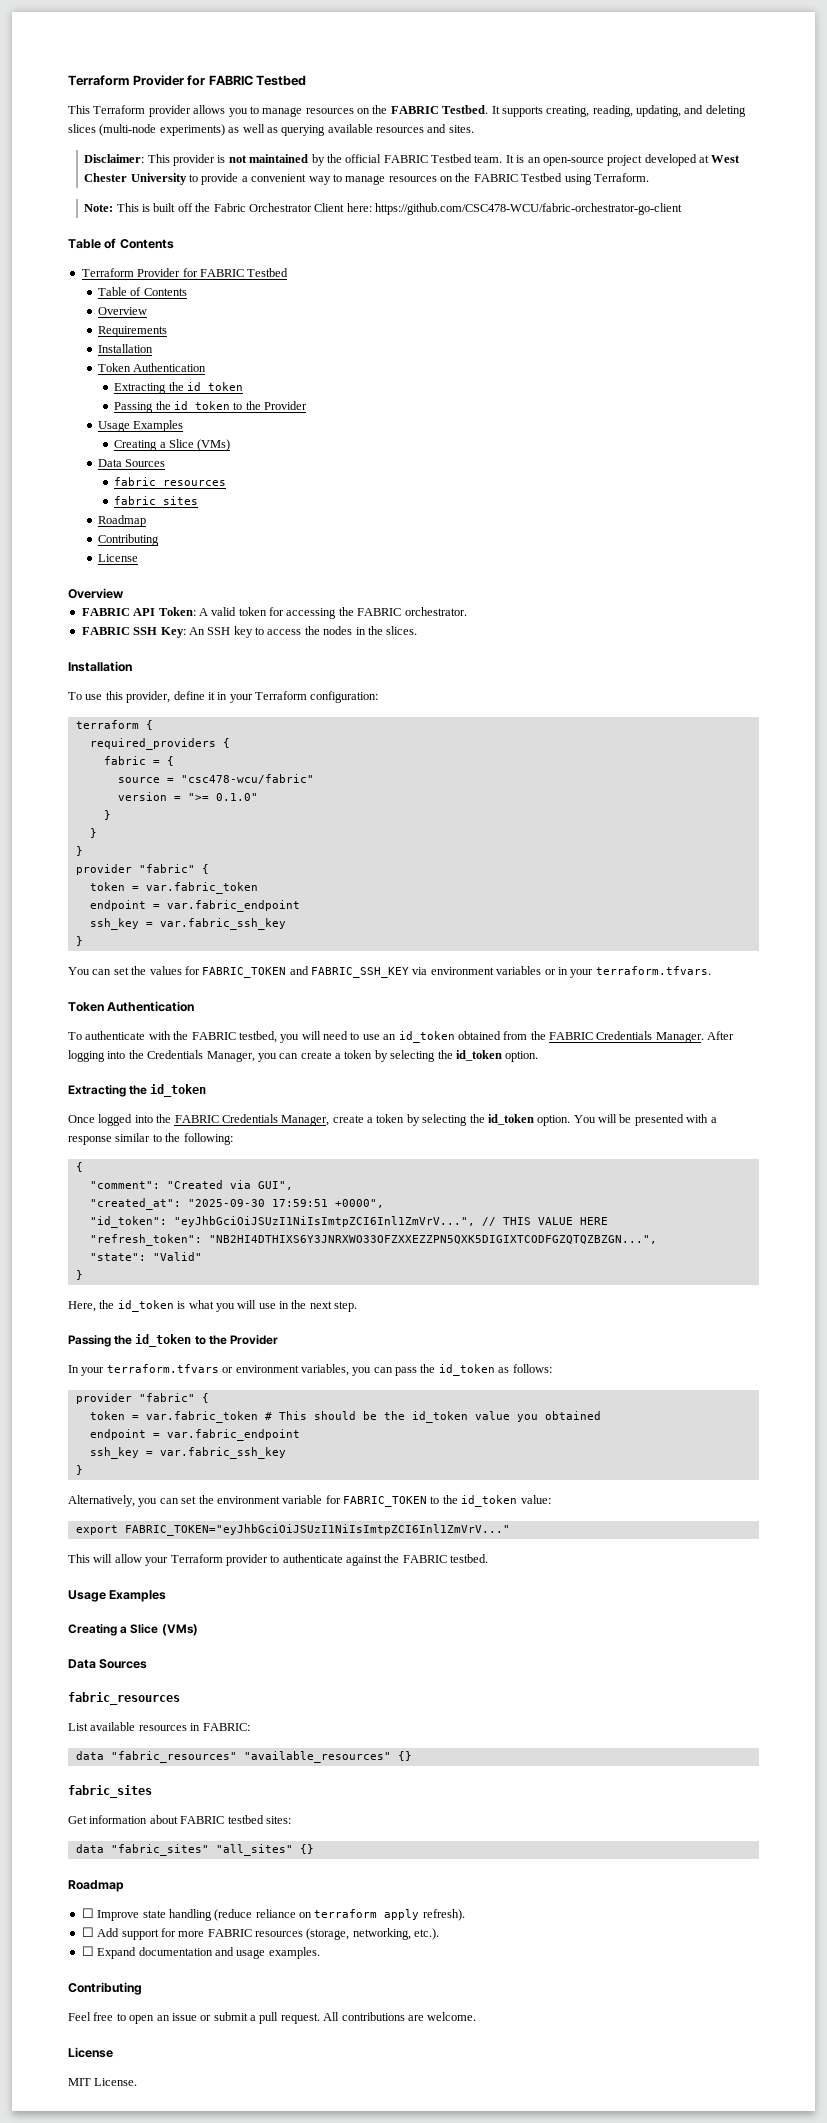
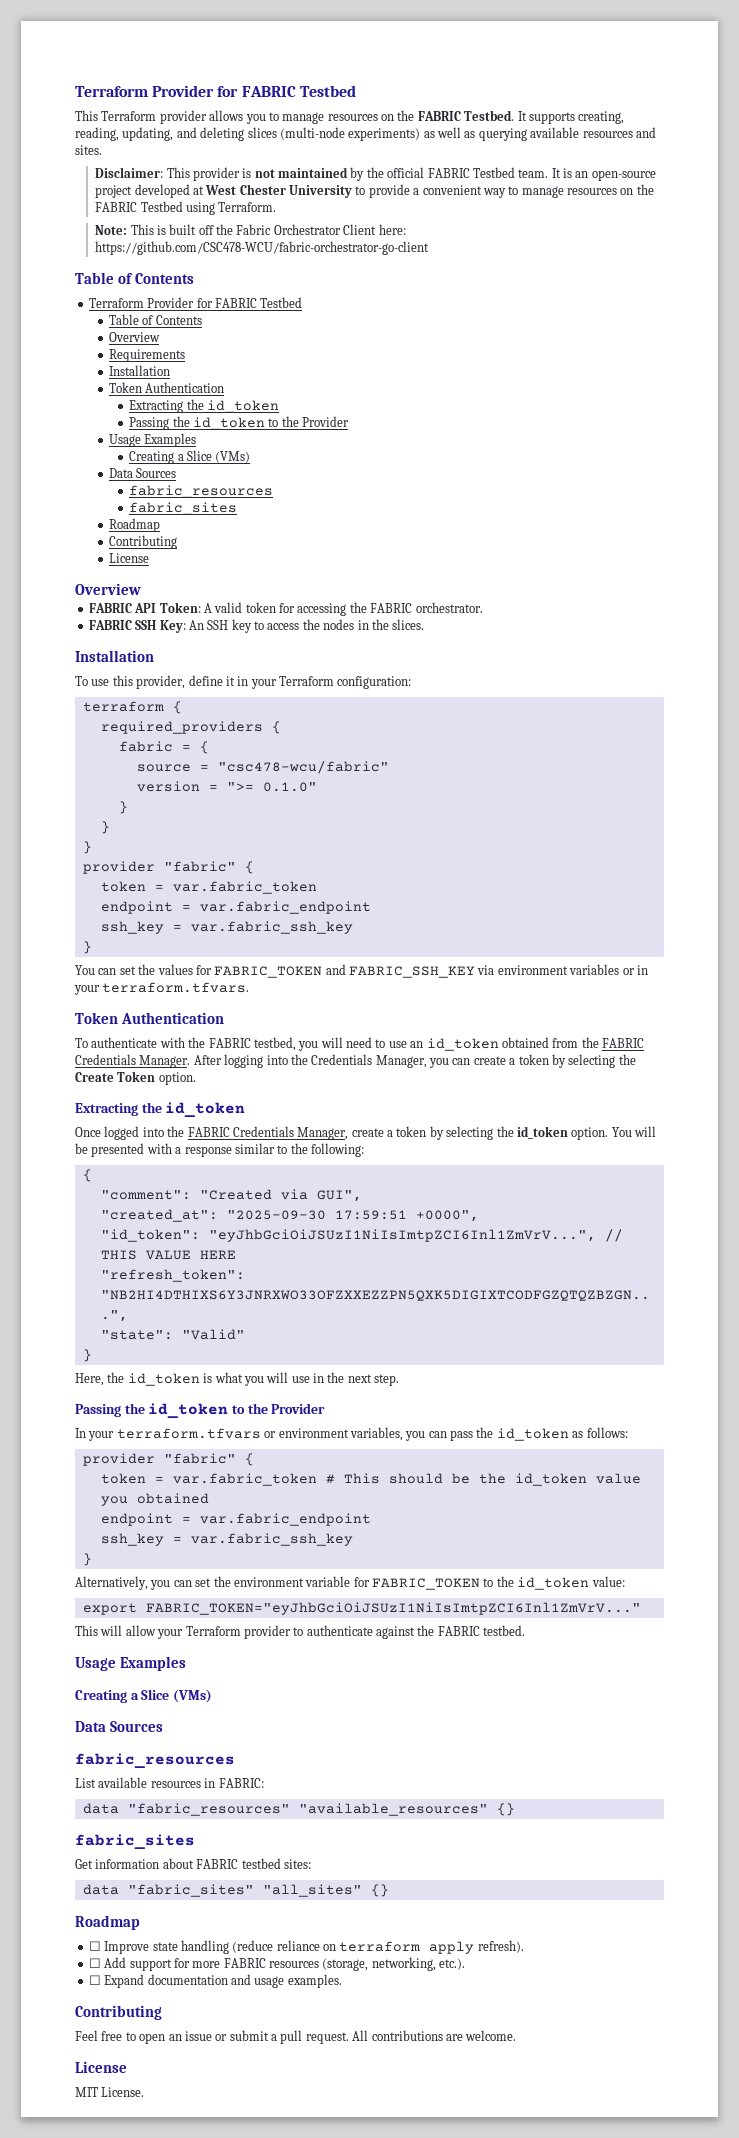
[455,1050,502,1061] id_token -> [75,1071,156,1082] Create Token

